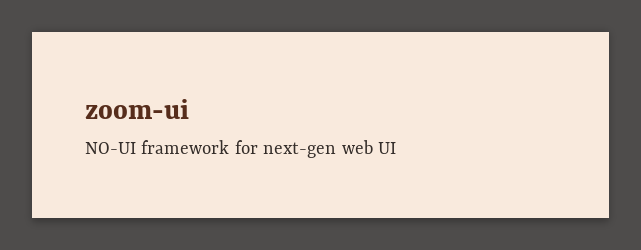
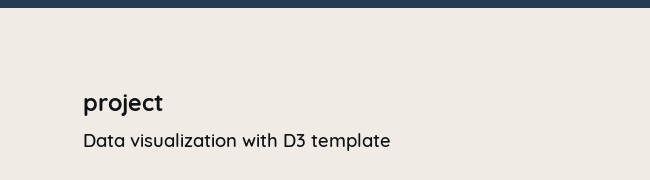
[85,99,189,119] [85,140,396,158] zoom-ui // NO-UI framework for next-gen web UI -> [83,94,164,116] [83,133,391,151] project // Data visualization with D3 template

